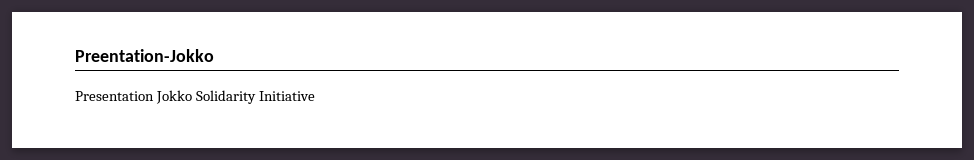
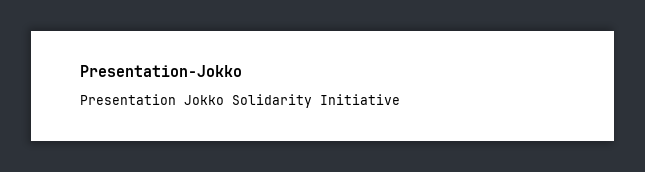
[75,49,214,62] Preentation-Jokko -> [80,65,242,77] Presentation-Jokko

